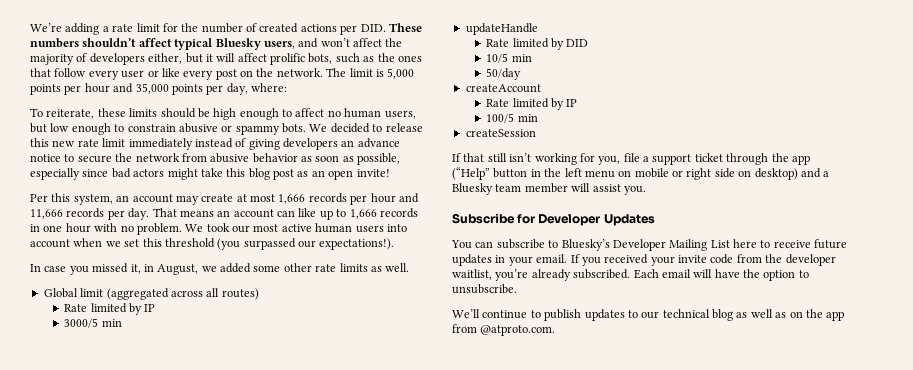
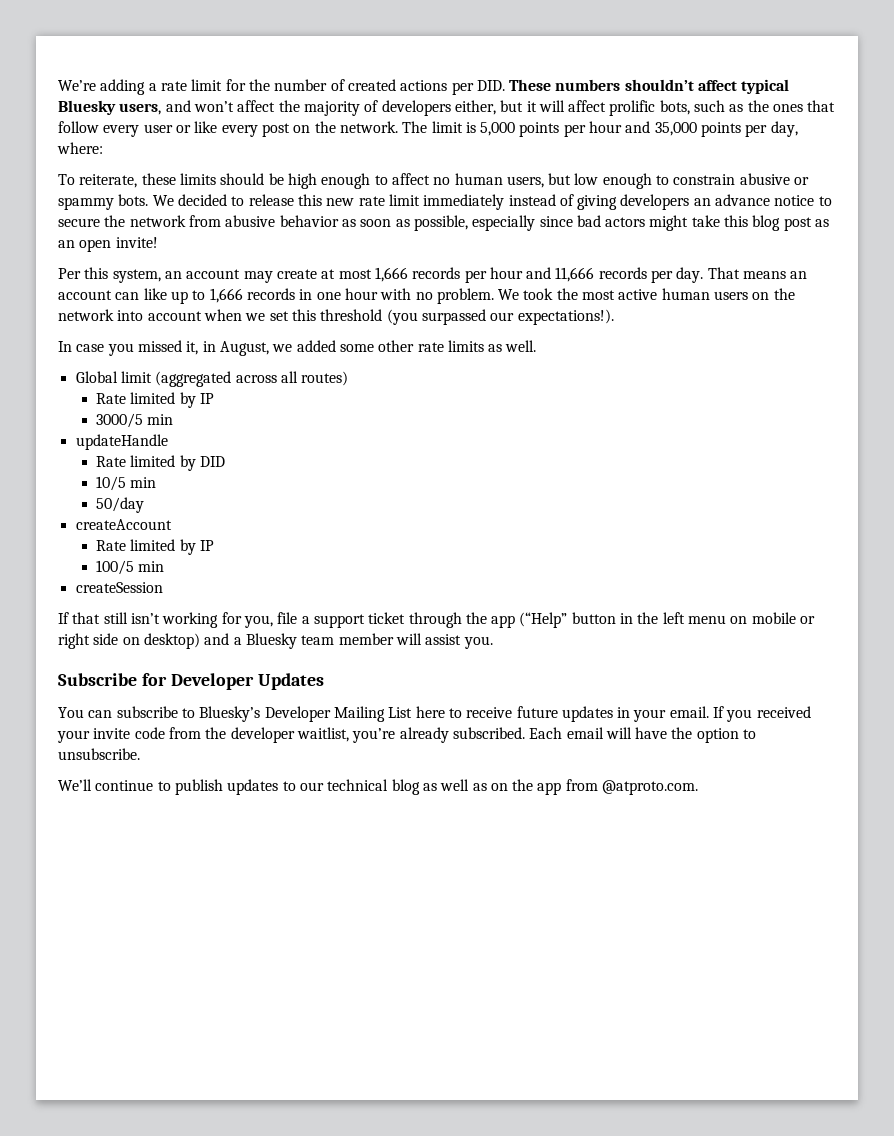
[232,225,250,233] our -> [556,288,578,300] the
(384, 229) none -> [752,288,795,300] [58,309,114,321] on the network

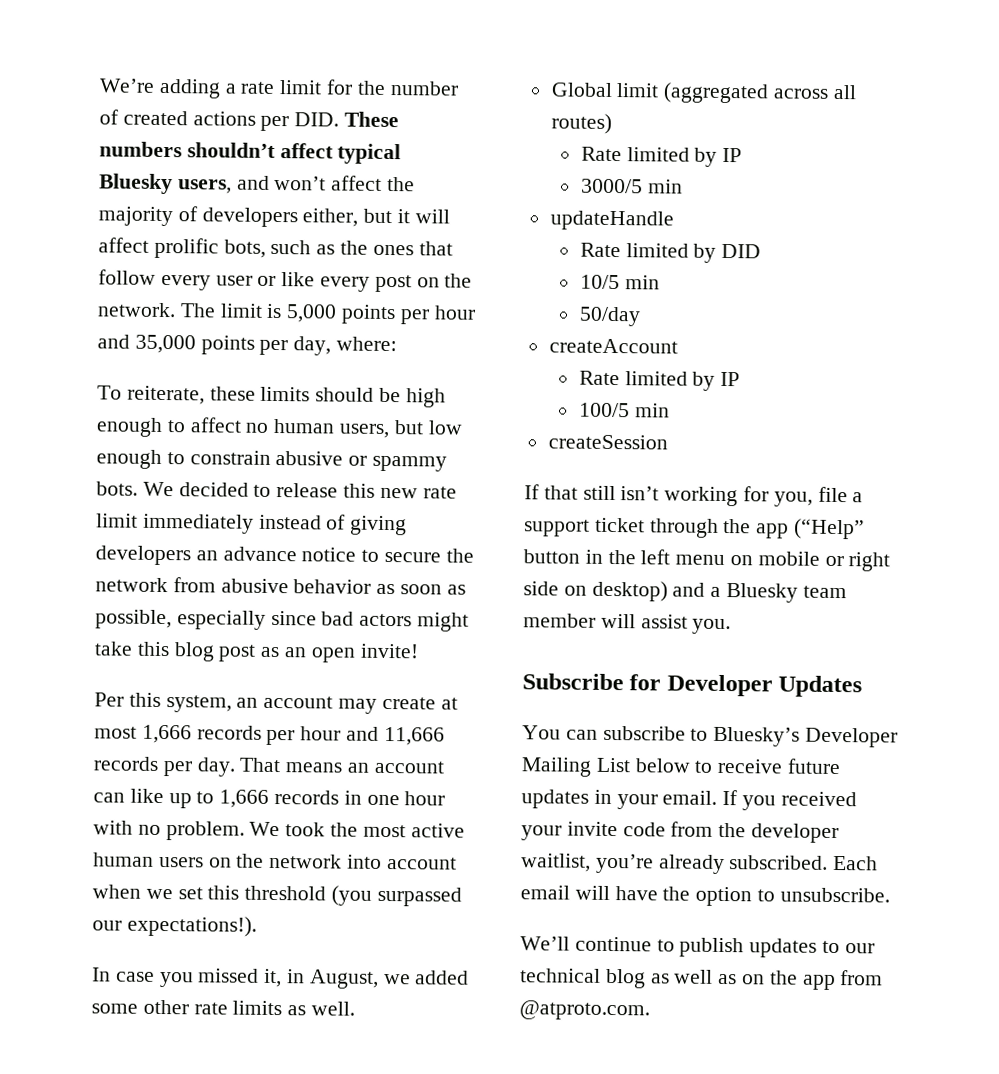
[415,706,445,718] here -> [634,758,691,773] below

